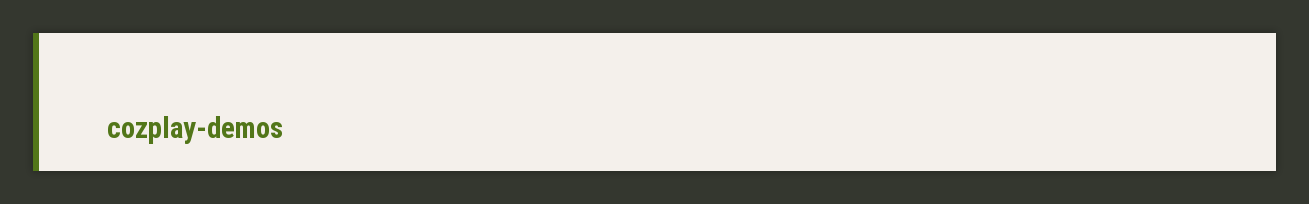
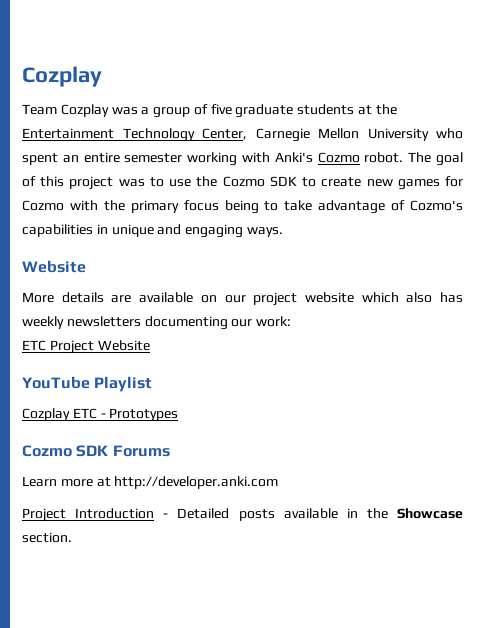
[107,116,283,144] cozplay-demos -> [22,66,102,87] [22,104,397,118] [22,128,463,142] [22,152,464,166] [22,176,463,190] [22,200,463,214] [22,224,283,238] [22,260,86,273] [22,292,463,306] [22,316,292,330] [22,340,150,354] [22,376,153,392] [22,408,179,421] [22,445,170,457] [22,476,279,489] [22,508,463,522] [22,532,72,543] Cozplay // Team Cozplay was a group of five graduate students at the Entertainment Technology Center, Carnegie Mellon University who spent an entire semester working with Anki's Cozmo robot. The goal of this project was to use the Cozmo SDK to create new games for Cozmo with the primary focus being to take advantage of Cozmo's capabilities in unique and engaging ways. // Website // More details are available on our project website which also has weekly newsletters documenting our work: // ETC Project Website // YouTube Playlist // Cozplay ETC - Prototypes // Cozmo SDK Forums // Learn more at http://developer.anki.com // Project Introduction - Detailed posts available in the Showcase section.

